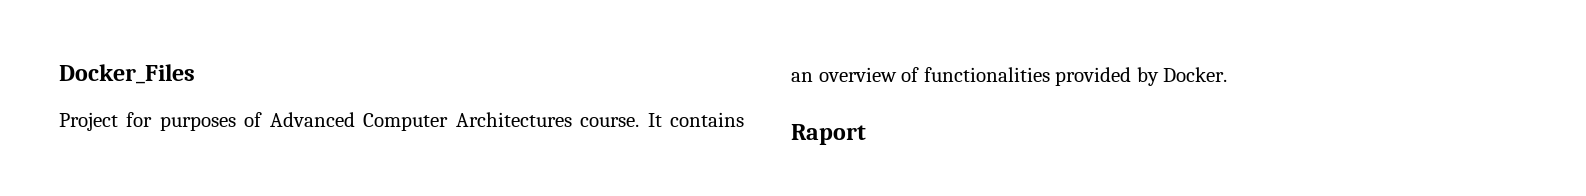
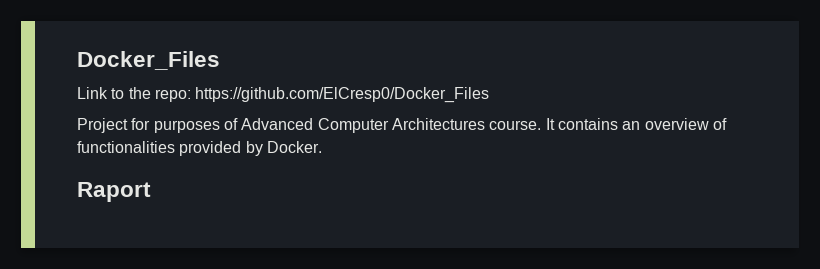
(195, 74) none -> [77,87,490,103] // Link to the repo: https://github.com/ElCresp0/Docker_Files

